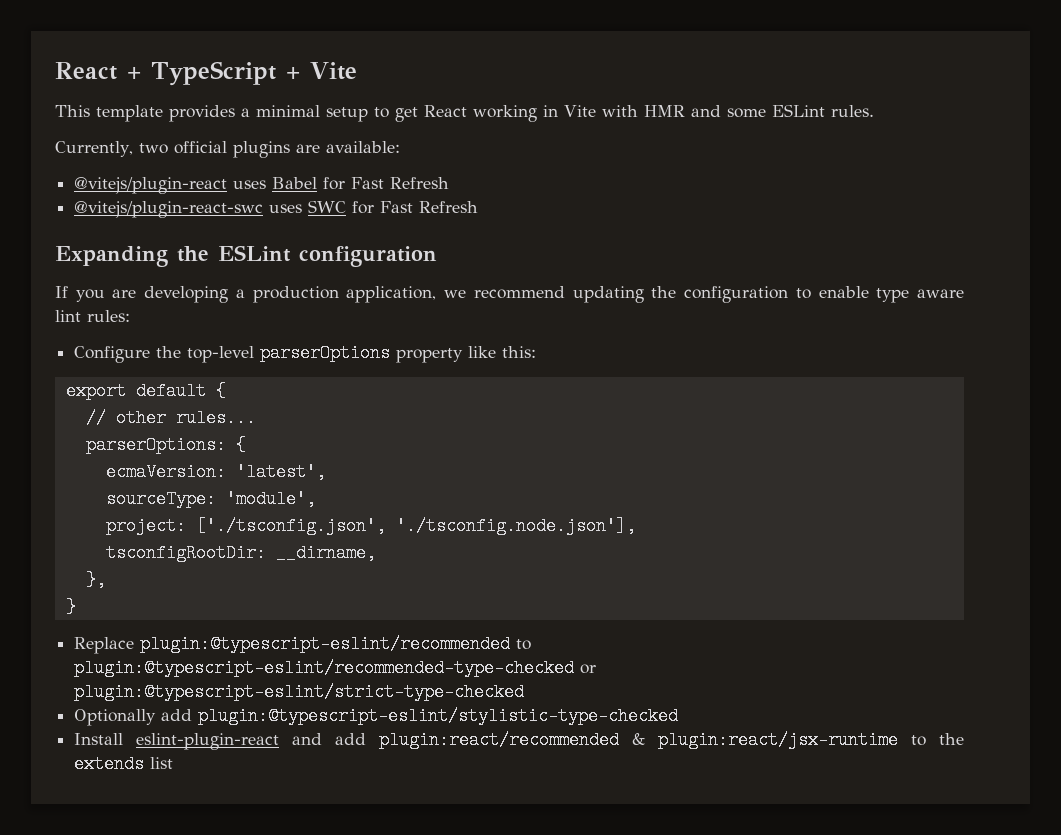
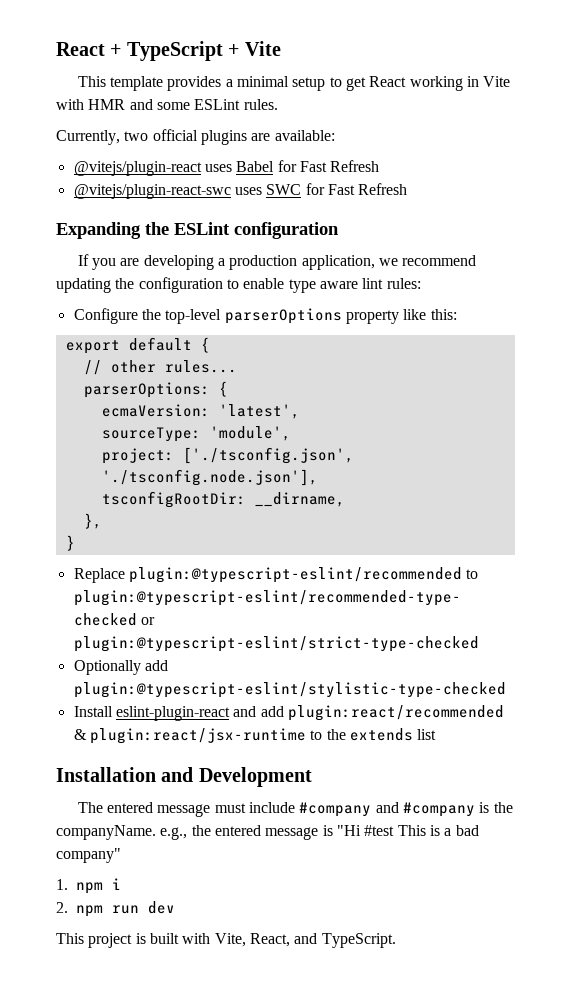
(174, 763) none -> [56,767,312,787] [77,802,513,817] [56,825,479,840] [56,848,121,863] [56,878,121,894] [56,901,175,917] [56,933,396,948] // Installation and Development // The entered message must include #company and #company is the companyName. e.g., the entered message is "Hi #test This is a bad company" // 1. npm i // 2. npm run dev // This project is built with Vite, React, and TypeScript.

